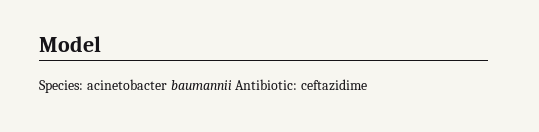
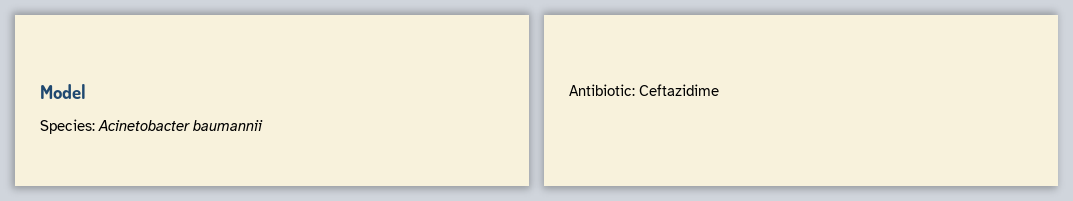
[86,79,167,90] acinetobacter -> [98,120,190,131] Acinetobacter
[235,79,368,91] Antibiotic: ceftazidime -> [569,84,719,96] // Antibiotic: Ceftazidime

